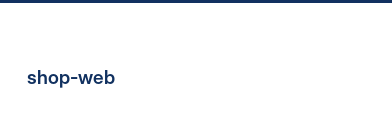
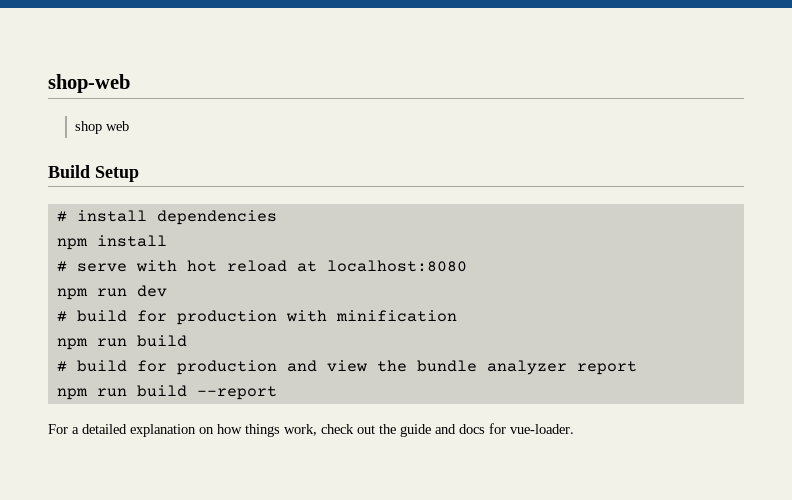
(115, 79) none -> [75,121,130,134] [48,165,139,182] [56,210,277,225] [56,235,167,250] [56,260,467,272] [56,285,167,300] [56,310,457,325] [56,335,187,350] [56,360,637,375] [56,385,277,400] [48,423,574,437] // shop web // Build Setup // # install dependencies // npm install // # serve with hot reload at localhost:8080 // npm run dev // # build for production with minification // npm run build // # build for production and view the bundle analyzer report // npm run build --report // For a detailed explanation on how things work, check out the guide and docs for vue-loader.

